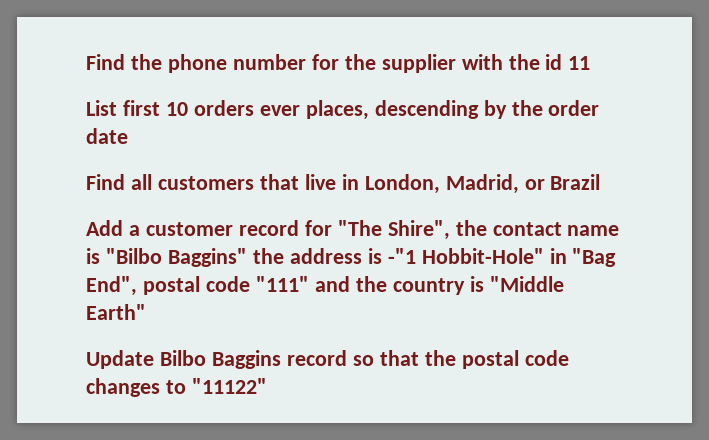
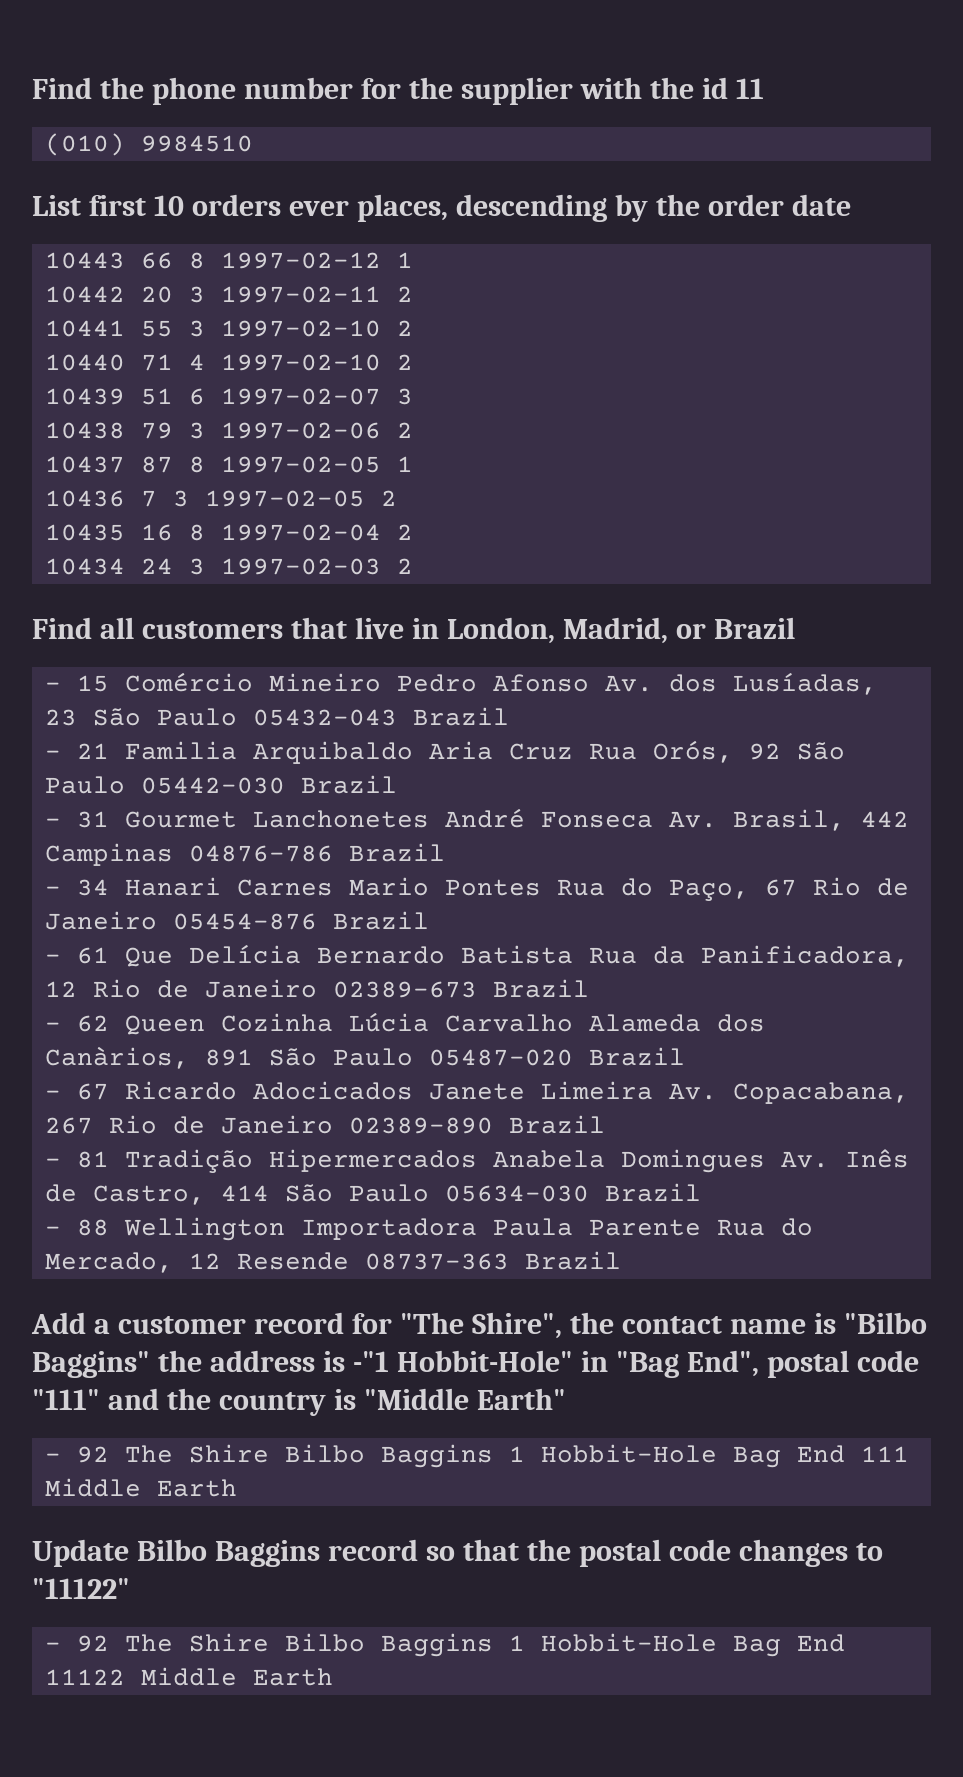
(591, 63) none -> [45,133,254,156] // (010) 9984510
(128, 136) none -> [45,252,414,269] [45,286,414,303] [45,320,414,337] [45,354,414,371] [45,388,414,405] [45,422,414,439] [45,456,414,473] [45,490,398,507] [45,524,414,541] [45,558,414,575] // 10443 66 8 1997-02-12 1 // 10442 20 3 1997-02-11 2 // 10441 55 3 1997-02-10 2 // 10440 71 4 1997-02-10 2 // 10439 51 6 1997-02-07 3 // 10438 79 3 1997-02-06 2 // 10437 87 8 1997-02-05 1 // 10436 7 3 1997-02-05 2 // 10435 16 8 1997-02-04 2 // 10434 24 3 1997-02-03 2
(601, 182) none -> [45,672,878,695] [45,707,510,726] [45,740,846,764] [45,775,398,794] [45,808,910,831] [45,843,446,866] [45,877,910,901] [45,911,430,930] [45,944,910,967] [45,979,590,998] [45,1012,766,1035] [45,1046,686,1069] [45,1081,910,1104] [45,1115,606,1134] [45,1149,910,1173] [45,1183,702,1205] [45,1217,814,1241] [45,1251,622,1273] // - 15 Comércio Mineiro Pedro Afonso Av. dos Lusíadas, 23 São Paulo 05432-043 Brazil // - 21 Familia Arquibaldo Aria Cruz Rua Orós, 92 São Paulo 05442-030 Brazil // - 31 Gourmet Lanchonetes André Fonseca Av. Brasil, 442 Campinas 04876-786 Brazil // - 34 Hanari Carnes Mario Pontes Rua do Paço, 67 Rio de Janeiro 05454-876 Brazil // - 61 Que Delícia Bernardo Batista Rua da Panificadora, 12 Rio de Janeiro 02389-673 Brazil // - 62 Queen Cozinha Lúcia Carvalho Alameda dos Canàrios, 891 São Paulo 05487-020 Brazil // - 67 Ricardo Adocicados Janete Limeira Av. Copacabana, 267 Rio de Janeiro 02389-890 Brazil // - 81 Tradição Hipermercados Anabela Domingues Av. Inês de Castro, 414 São Paulo 05634-030 Brazil // - 88 Wellington Importadora Paula Parente Rua do Mercado, 12 Resende 08737-363 Brazil
(146, 312) none -> [45,1444,910,1468] [45,1478,238,1497] // - 92 The Shire Bilbo Baggins 1 Hobbit-Hole Bag End 111 Middle Earth
(267, 386) none -> [45,1633,846,1657] [45,1667,334,1686] // - 92 The Shire Bilbo Baggins 1 Hobbit-Hole Bag End 11122 Middle Earth

